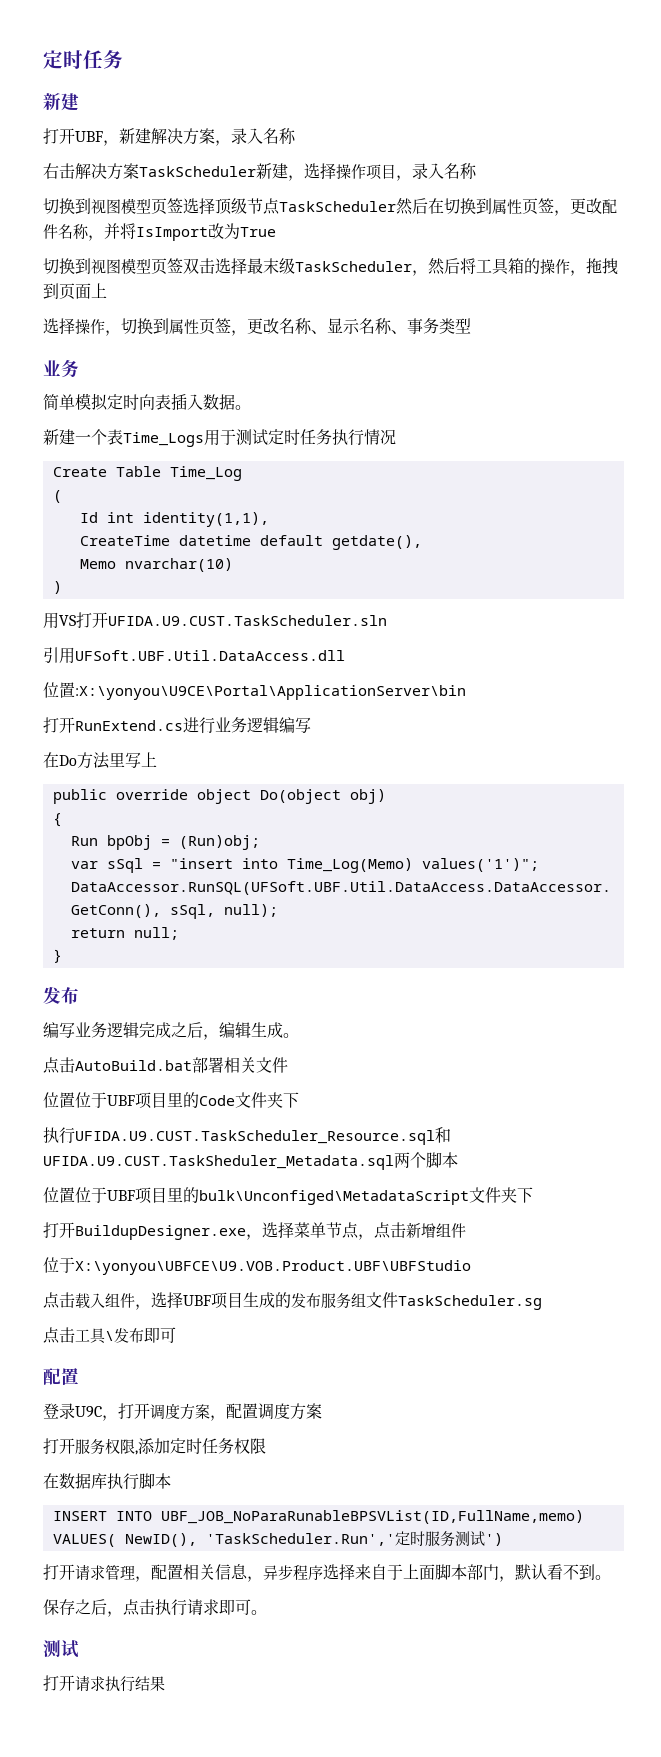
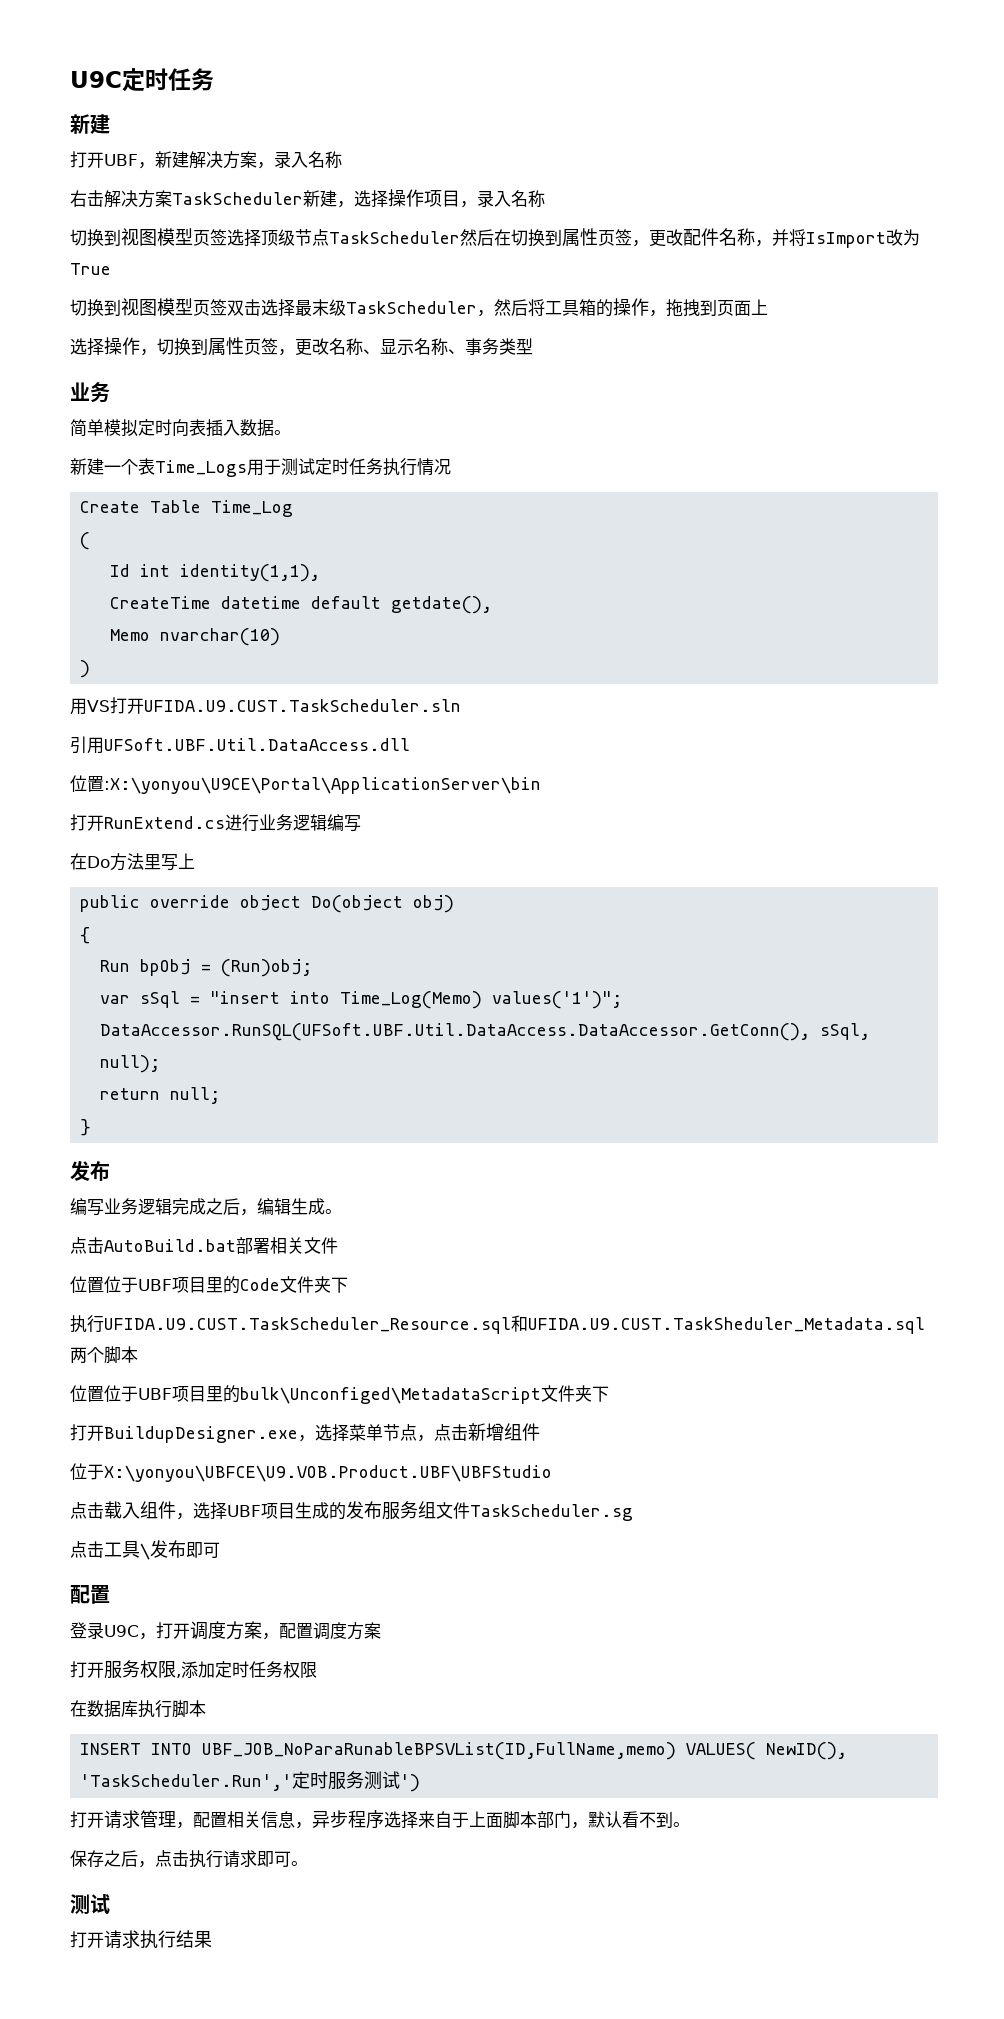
(43, 59) none -> [70,71,122,88] U9C

